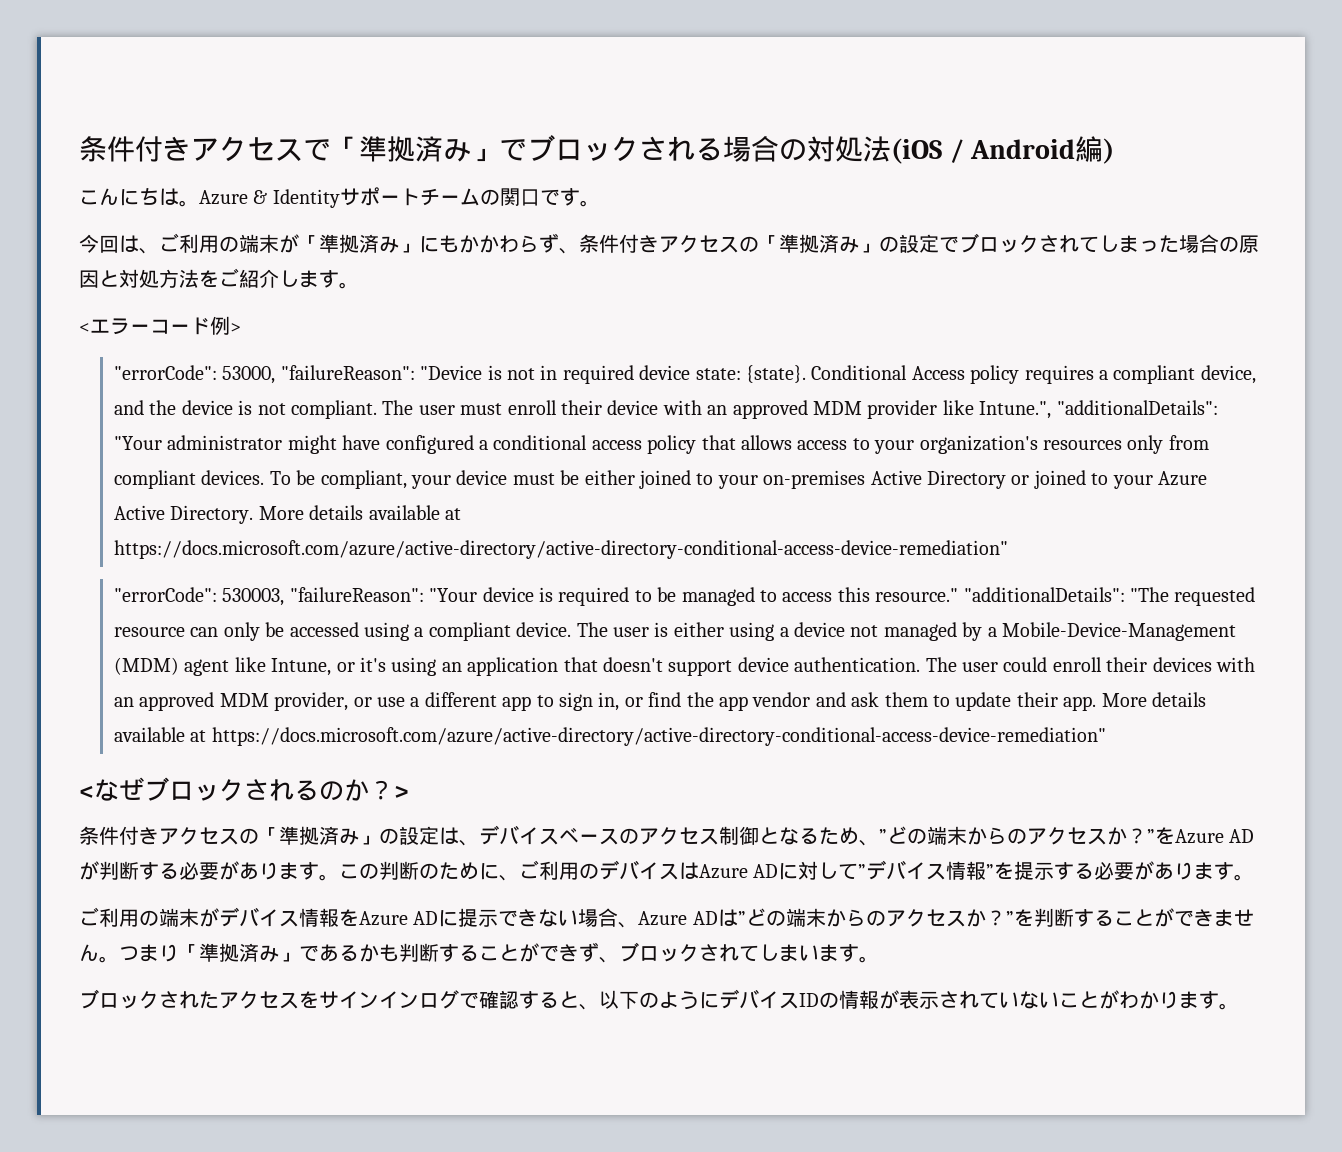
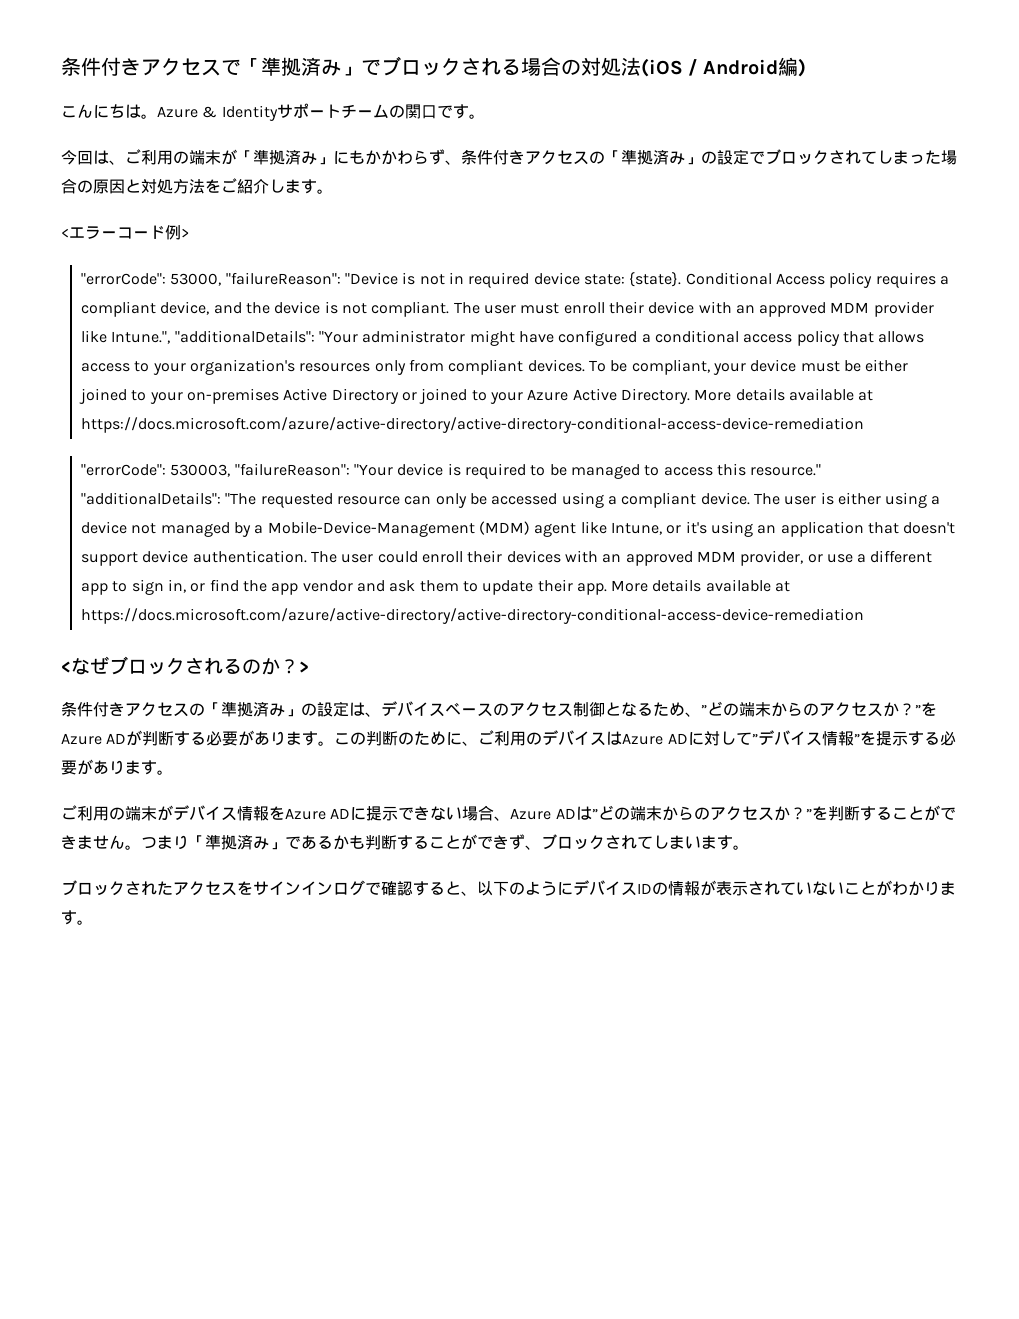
[113,540,1008,559] https://docs.microsoft.com/azure/active-directory/active-directory-conditional-access-device-remediation" -> [81,417,865,433] https://docs.microsoft.com/azure/active-directory/active-directory-conditional-access-device-remediation
[211,727,1106,746] https://docs.microsoft.com/azure/active-directory/active-directory-conditional-access-device-remediation" -> [81,608,865,624] https://docs.microsoft.com/azure/active-directory/active-directory-conditional-access-device-remediation

